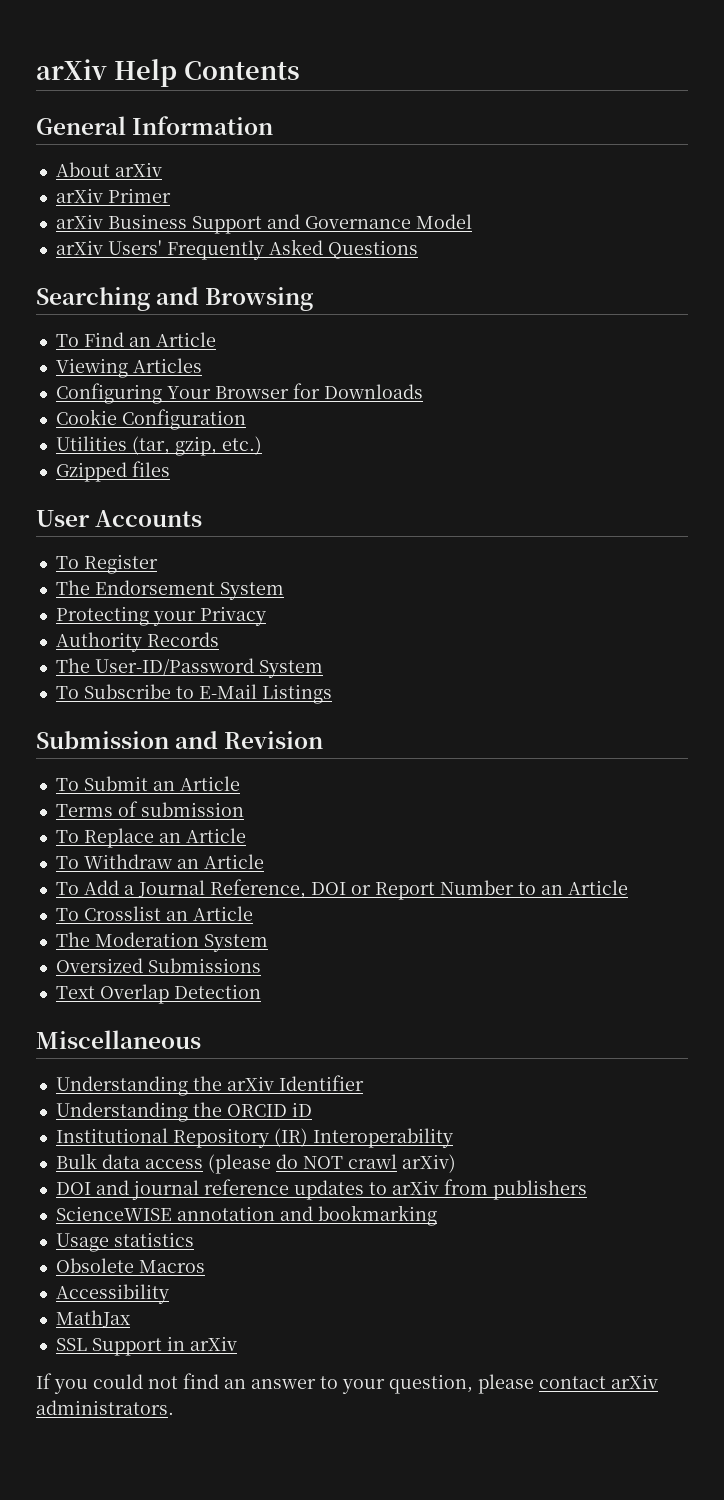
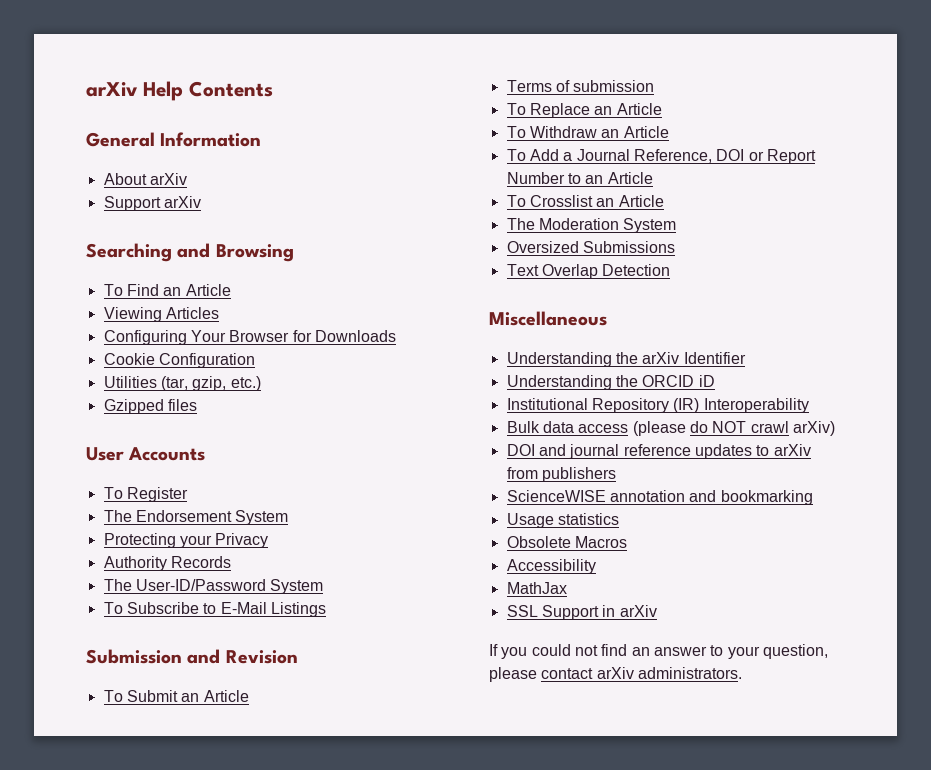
[55,188,171,203] [55,214,472,234] [55,239,418,260] arXiv Primer // arXiv Business Support and Governance Model // arXiv Users' Frequently Asked Questions -> [103,196,201,211] Support arXiv

